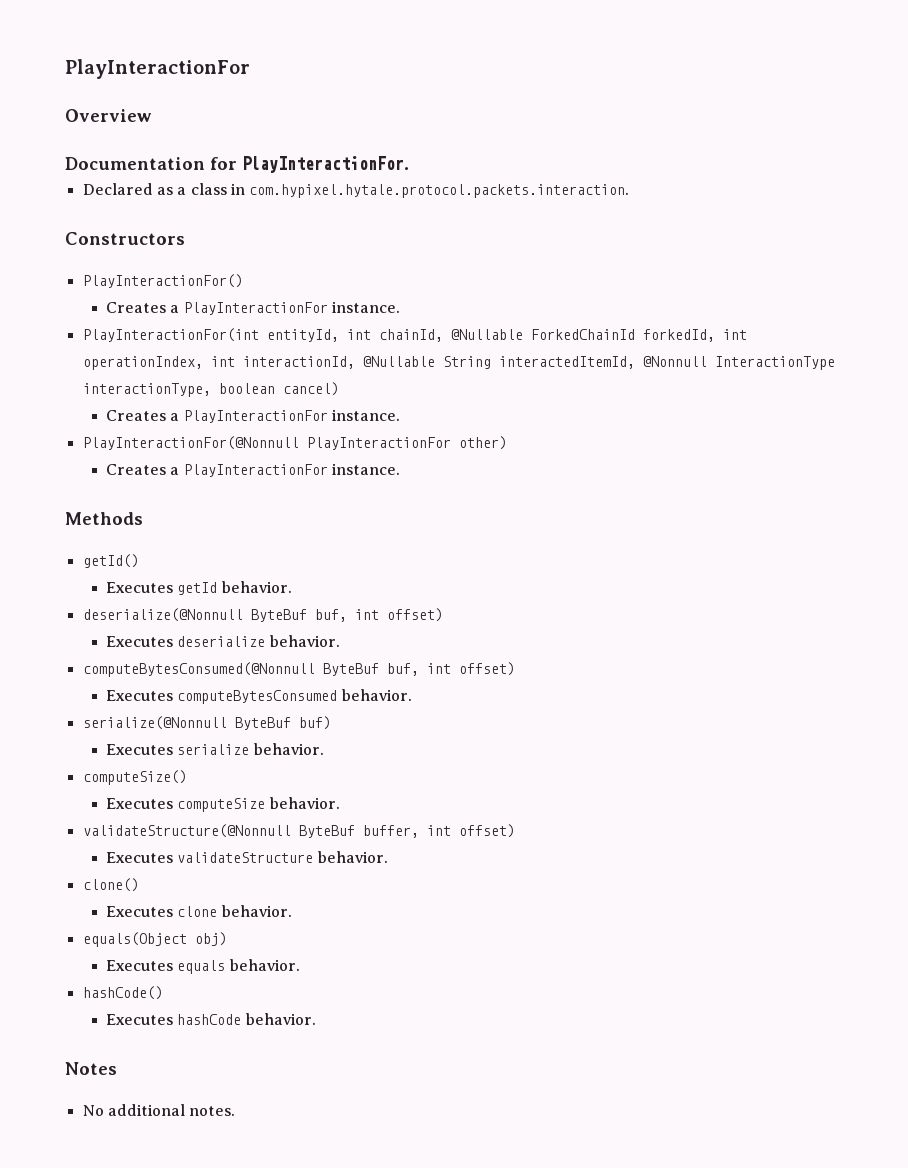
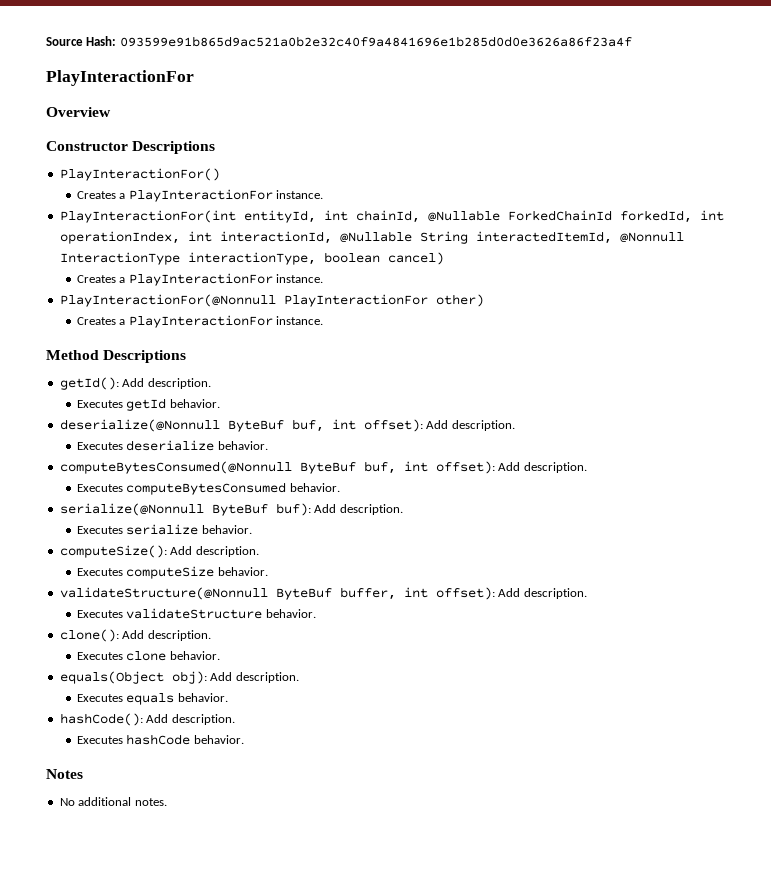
(65, 69) none -> [46,36,632,47] Source Hash: 093599e91b865d9ac521a0b2e32c40f9a4841696e1b285d0d0e3626a86f23a4f //
[65,156,409,173] [82,183,630,198] [65,232,185,245] Documentation for PlayInteractionFor. // Declared as a class in com.hypixel.hytale.protocol.packets.interaction. // Constructors -> [46,141,216,154] Constructor Descriptions
[65,512,143,525] [82,554,139,568] Methods // getId() -> [46,350,187,363] [59,377,211,390] Method Descriptions // getId(): Add description.
[386,608,443,622] offset) -> [363,419,515,432] offset): Add description.
[458,662,515,676] offset) -> [435,461,587,474] offset): Add description.
[298,716,331,730] buf) -> [275,503,403,516] buf): Add description.
[82,770,187,785] computeSize() -> [59,545,259,558] computeSize(): Add description.
[458,824,515,838] offset) -> [435,587,587,600] offset): Add description.
[82,878,139,892] clone() -> [59,629,211,642] clone(): Add description.
[194,932,227,946] obj) -> [171,671,299,684] obj): Add description.
[82,986,163,1000] hashCode() -> [59,713,235,726] hashCode(): Add description.

